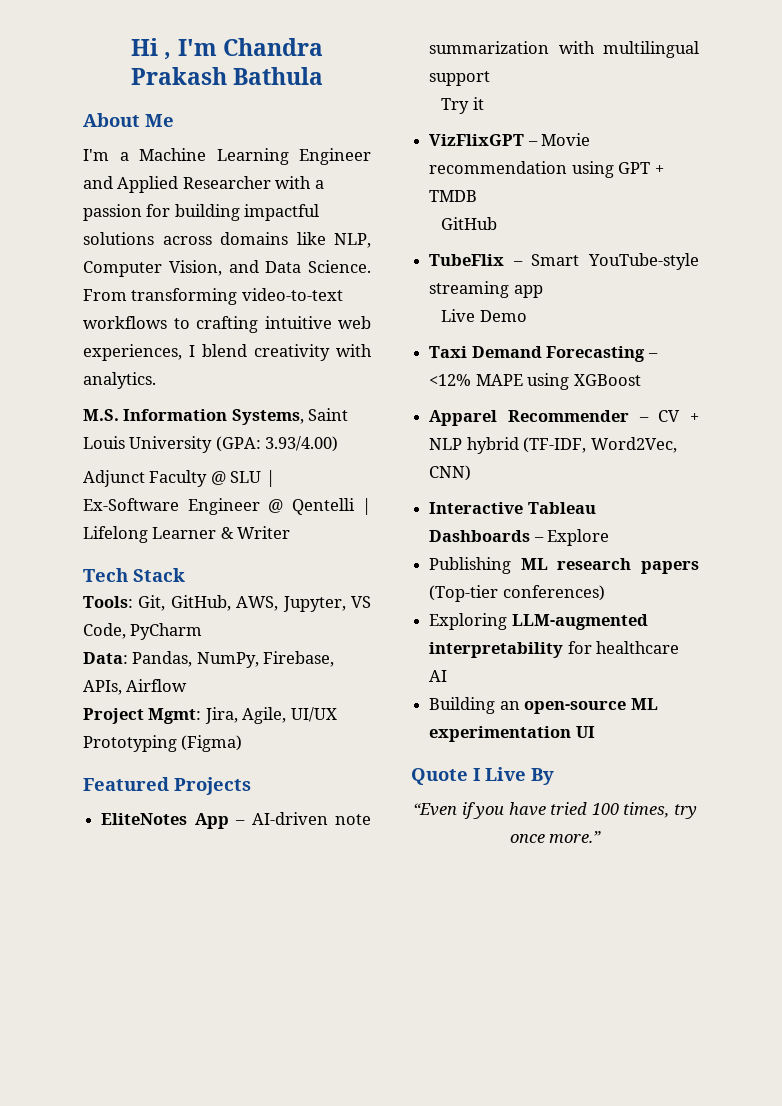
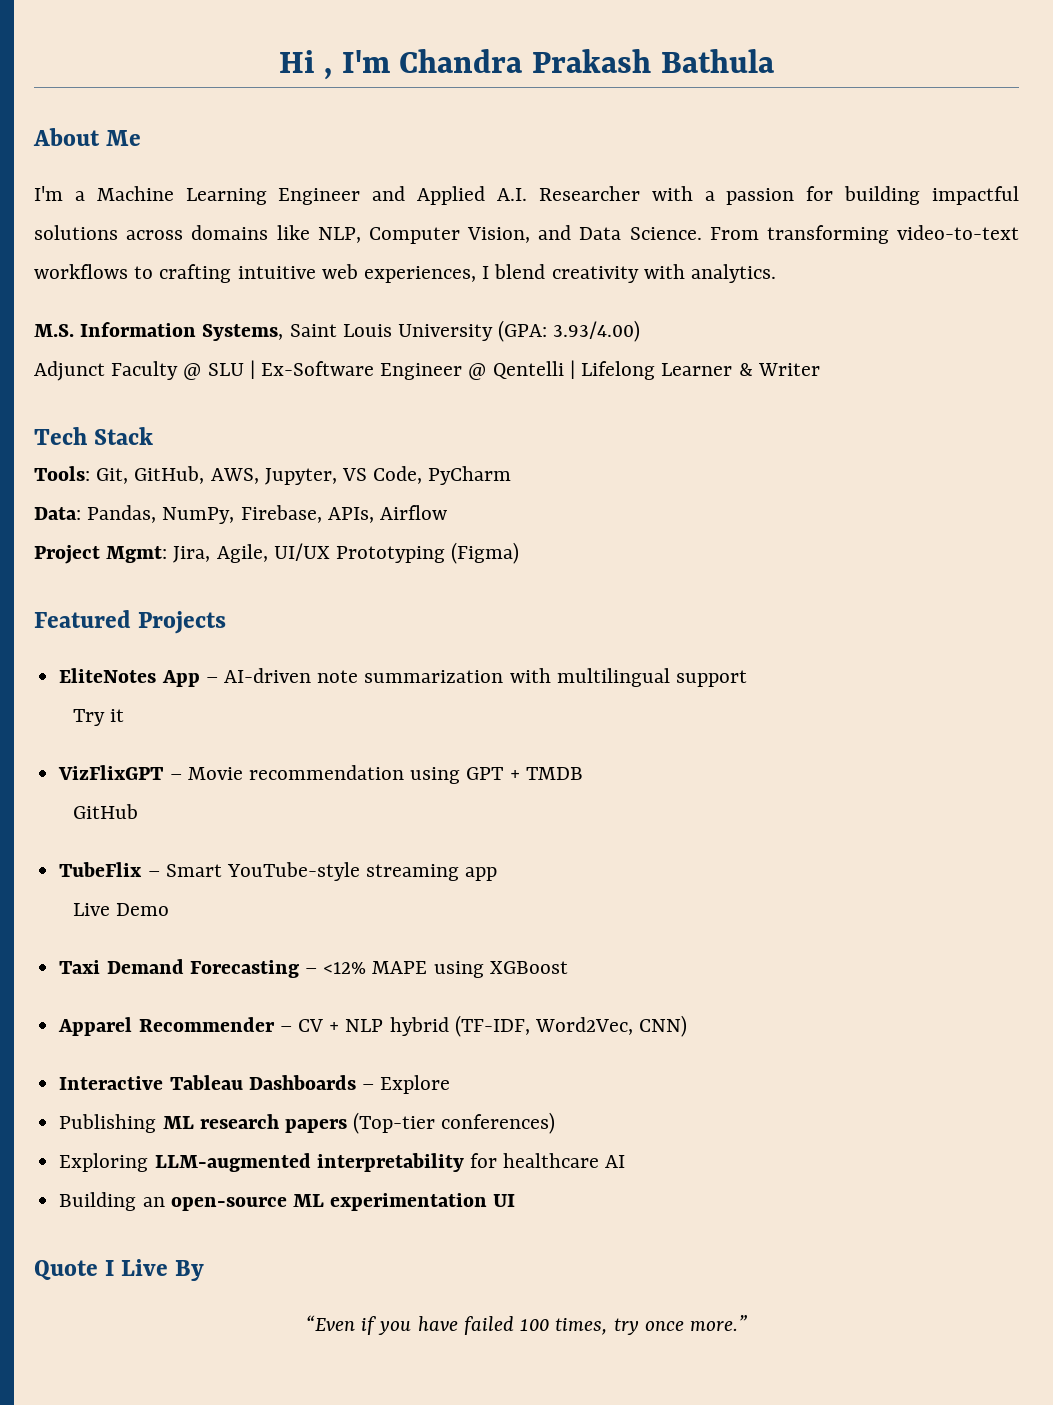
(179, 184) none -> [496,188,527,201] A.I.
[550,802,588,815] tried -> [463,1316,514,1335] failed

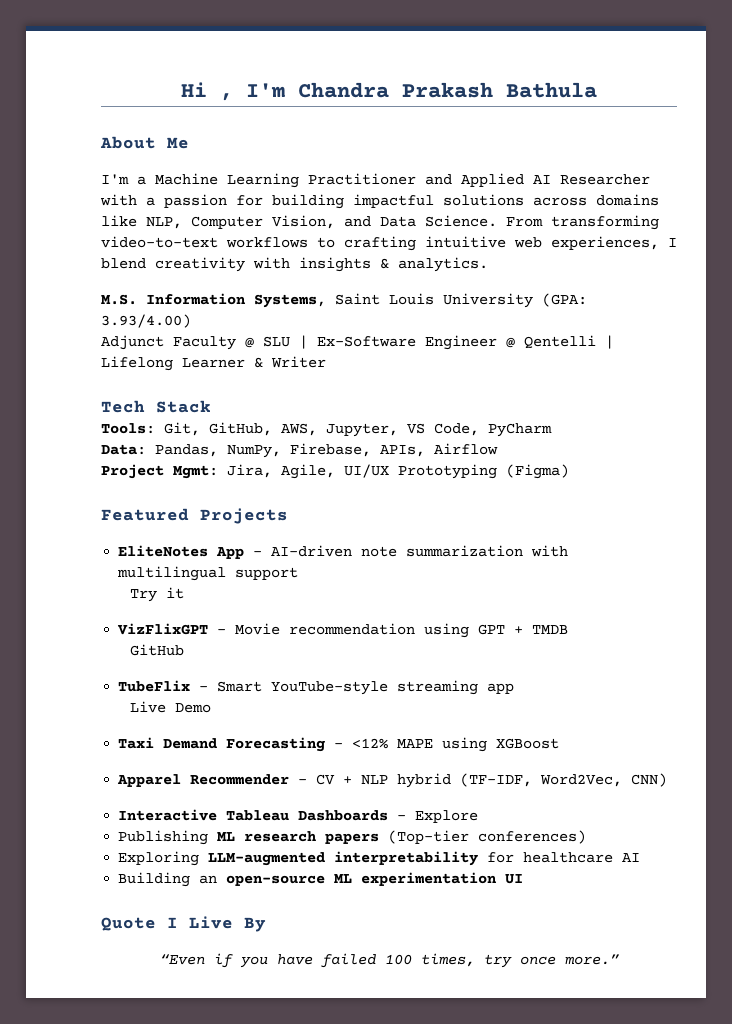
[278,188,361,205] Engineer -> [308,173,416,185] Practitioner
[496,188,527,201] A.I. -> [533,175,551,184] AI
(685, 271) none -> [299,257,389,272] insights &

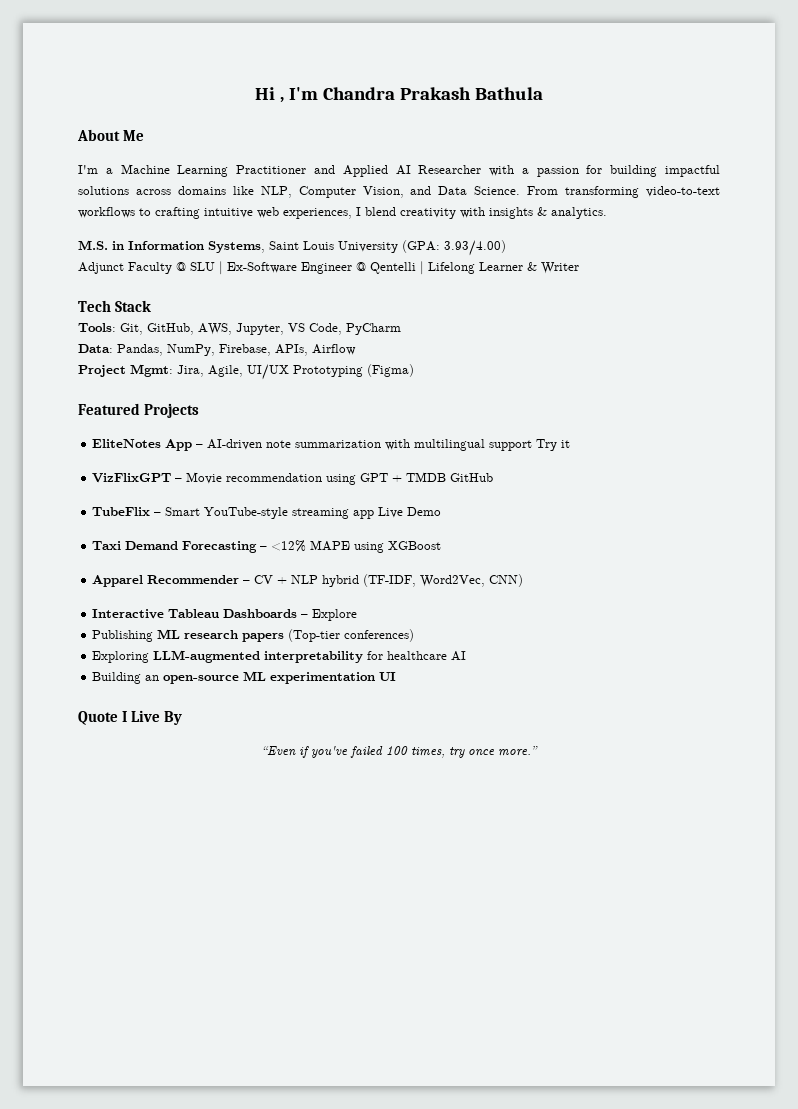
(137, 299) none -> [112,241,124,250] in
(299, 573) // -> (533, 445) none
(569, 629) // -> (447, 477) none
(515, 688) // -> (375, 514) none
[239,954,313,968] you have -> [311,746,348,758] you've

